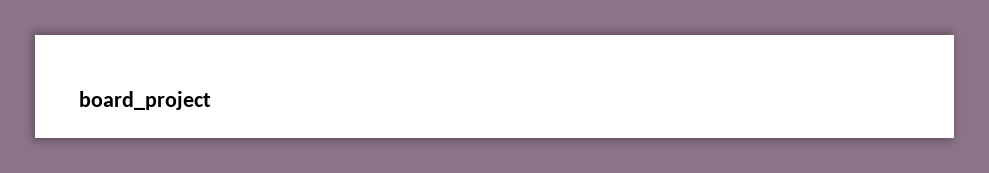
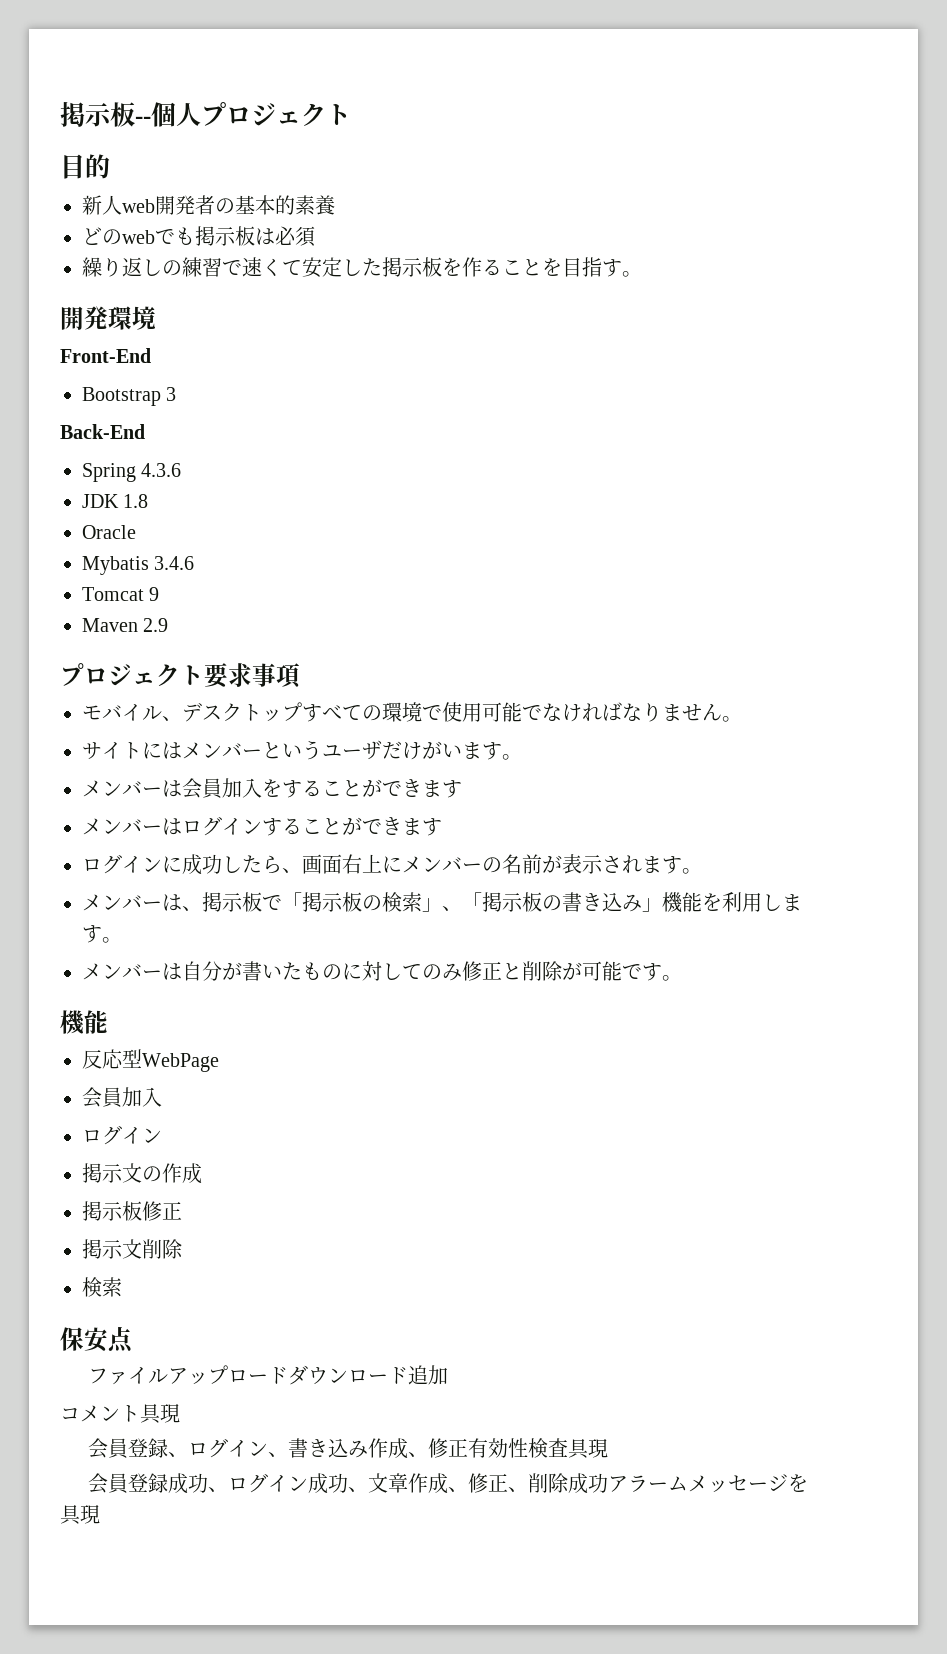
[79,91,211,110] board_project -> [60,102,351,127] [60,154,110,179] [82,195,335,215] [82,226,315,247] [82,257,642,278] [60,306,156,330] [60,348,151,363] [82,387,177,406] [60,424,145,439] [82,463,182,482] [82,494,149,508] [82,525,136,539] [82,556,195,575] [82,587,160,601] [82,618,169,632] [60,663,301,688] [82,702,742,722] [82,740,522,760] [82,778,462,799] [82,816,442,836] [82,854,702,875] [82,892,802,913] [82,925,122,943] [82,961,682,981] [60,1010,108,1035] [82,1049,219,1072] [82,1087,162,1108] [82,1125,162,1145] [82,1163,202,1184] [82,1201,182,1221] [82,1239,183,1259] [82,1277,122,1297] [60,1326,133,1353] [87,1365,448,1385] [60,1404,180,1424] [87,1438,608,1459] [87,1473,808,1494] [60,1505,100,1525] 掲示板--個人プロジェクト // 目的 // 新人web開発者の基本的素養 // どのwebでも掲示板は必須 // 繰り返しの練習で速くて安定した掲示板を作ることを目指す。 // 開発環境 // Front-End // Bootstrap 3 // Back-End // Spring 4.3.6 // JDK 1.8 // Oracle // Mybatis 3.4.6 // Tomcat 9 // Maven 2.9 // プロジェクト要求事項 // モバイル、デスクトップすべての環境で使用可能でなければなりません。 // サイトにはメンバーというユーザだけがいます。 // メンバーは会員加入をすることができます // メンバーはログインすることができます // ログインに成功したら、画面右上にメンバーの名前が表示されます。 // メンバーは、掲示板で「掲示板の検索」、「掲示板の書き込み」機能を利用します。 // メンバーは自分が書いたものに対してのみ修正と削除が可能です。 // 機能 // 反応型WebPage // 会員加入 // ログイン // 掲示文の作成 // 掲示板修正 // 掲示文削除 // 検索 // 保安点 // ファイルアップロードダウンロード追加 // コメント具現 // 会員登録、ログイン、書き込み作成、修正有効性検査具現 // 会員登録成功、ログイン成功、文章作成、修正、削除成功アラームメッセージを具現

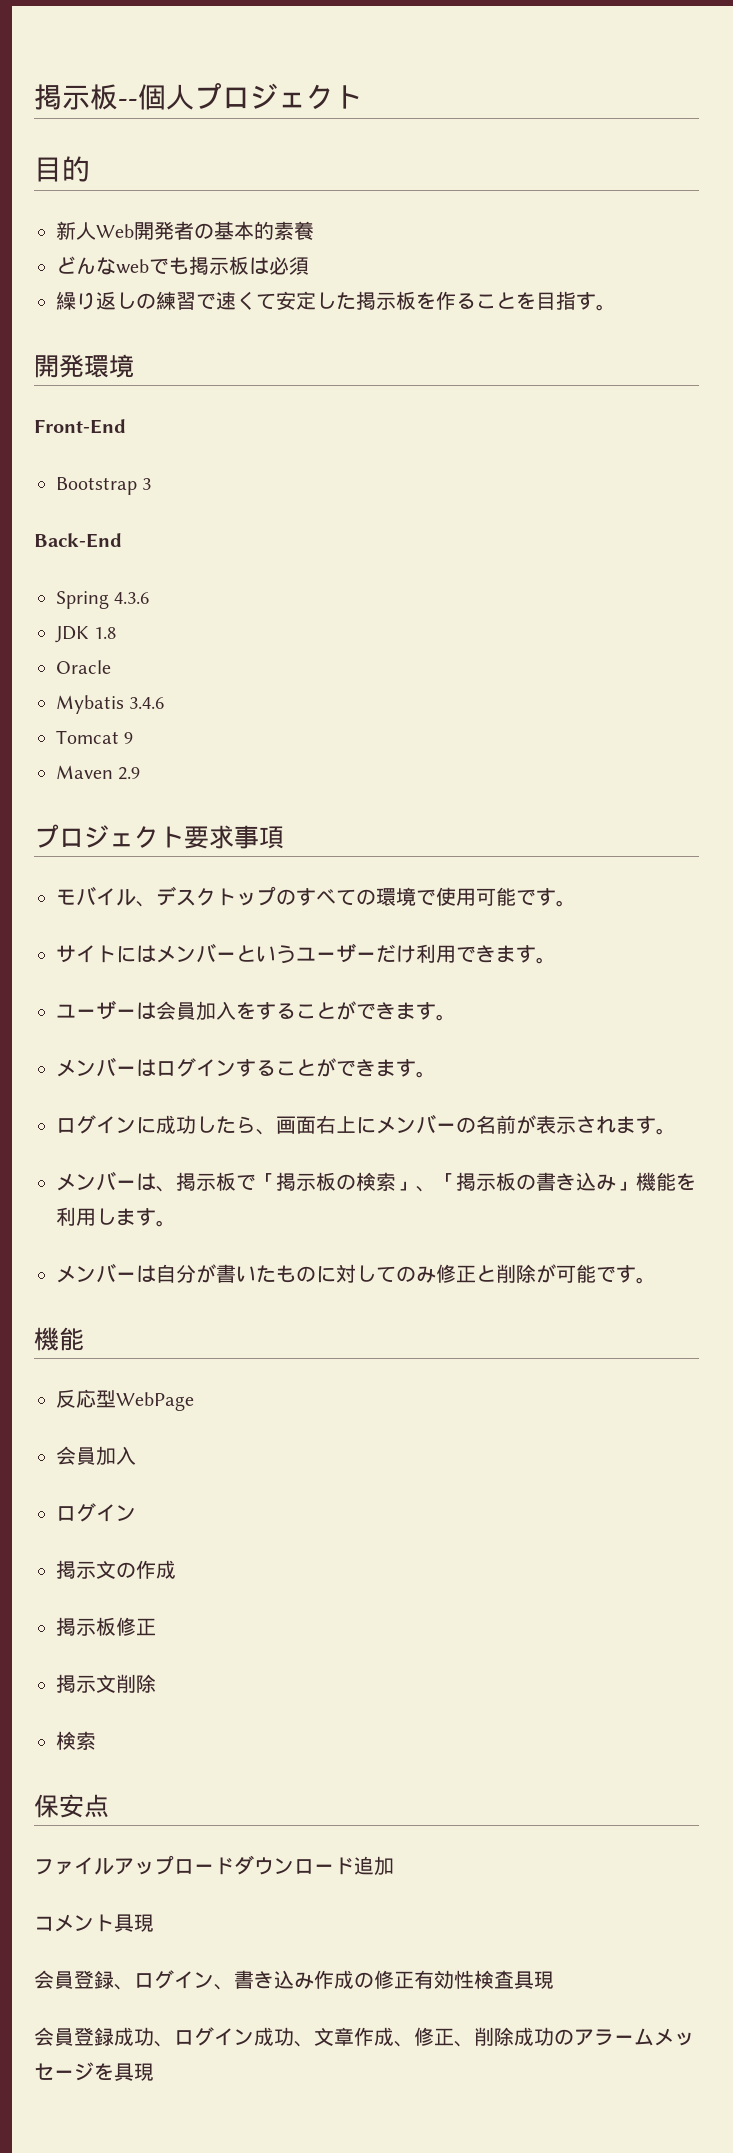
[122,199,155,213] web -> [96,224,134,238] Web
[102,229,122,245] の -> [76,257,116,275] んな
(302, 711) none -> [276,889,296,905] の
[542,702,722,722] なければなりません -> [536,888,556,906] す
[382,741,522,760] [82,780,142,797] だけがいます。 // メンバ -> [356,944,556,964] [56,1000,116,1020] ーだけ利用できます。 // ユーザ
(462, 789) none -> [436,1014,456,1021] 。
(442, 827) none -> [416,1071,436,1078] 。
[407,1452,428,1457] 、 -> [354,1972,374,1988] の
(608, 1483) none -> [554,2029,574,2045] の

